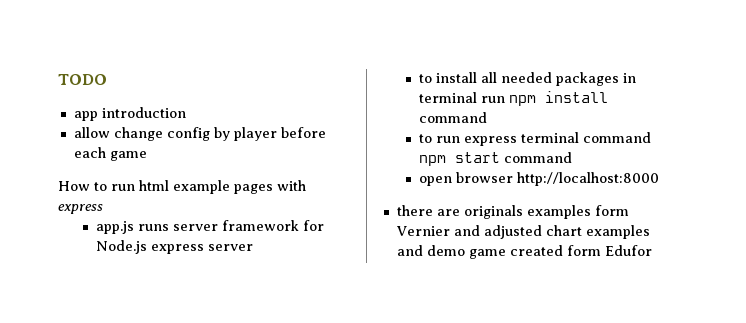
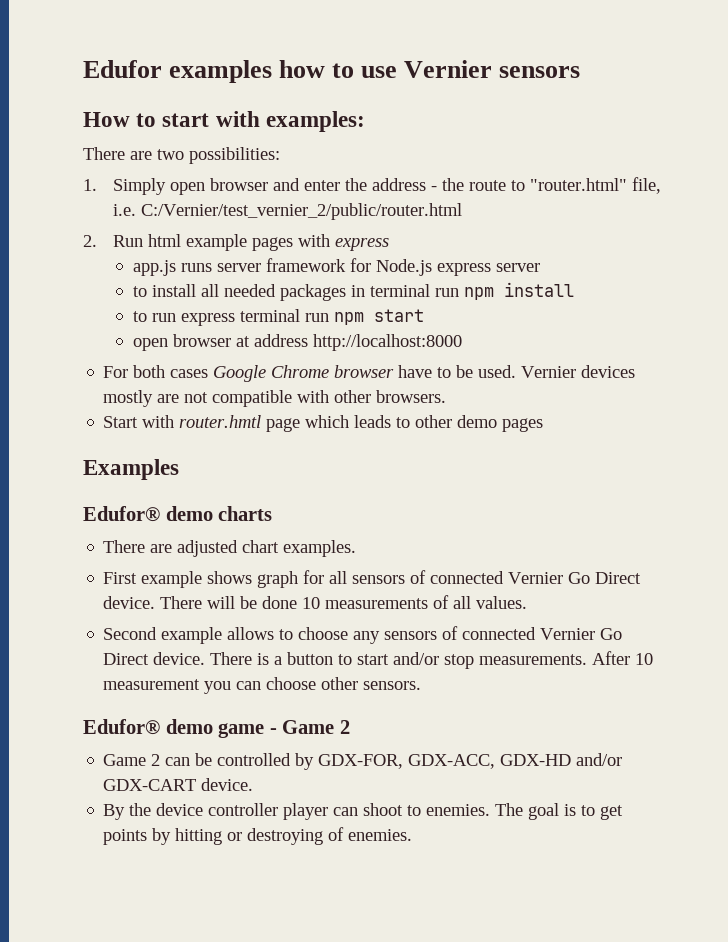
[58,74,107,85] [73,107,186,121] [73,127,326,141] [73,147,147,161] [58,181,135,191] TODO // app introduction // allow change config by player before each game // How to run -> [83,60,581,83] [83,111,365,132] [83,147,280,164] [83,177,661,195] [112,203,462,220] [83,235,143,247] Edufor examples how to use Vernier sensors // How to start with examples: // There are two possibilities: // 1. Simply open browser and enter the address - the route to "router.html" file, i.e. C:/Vernier/test_vernier_2/public/router.html // 2. Run
[418,112,487,123] command -> (575, 289) none
[582,132,651,143] command -> [305,313,330,322] run
[503,152,572,163] [418,172,513,186] command // open browser -> [133,334,309,351] // open browser at address
[396,205,629,219] [395,225,650,239] [396,245,652,259] there are originals examples form Vernier and adjusted chart examples and demo game created form Edufor -> [103,365,636,382] [103,390,447,407] [103,415,544,432] [83,459,179,480] [83,506,273,522] [103,540,357,557] [103,570,642,588] [103,595,528,609] [103,626,623,644] [103,651,654,669] [103,677,422,694] [83,719,350,738] [103,753,623,770] [103,778,254,791] [103,803,624,820] [103,827,413,845] For both cases Google Chrome browser have to be used. Vernier devices mostly are not compatible with other browsers. // Start with router.hmtl page which leads to other demo pages // Examples // Edufor® demo charts // There are adjusted chart examples. // First example shows graph for all sensors of connected Vernier Go Direct device. There will be done 10 measurements of all values. // Second example allows to choose any sensors of connected Vernier Go Direct device. There is a button to start and/or stop measurements. After 10 measurement you can choose other sensors. // Edufor® demo game - Game 2 // Game 2 can be controlled by GDX-FOR, GDX-ACC, GDX-HD and/or GDX-CART device. // By the device controller player can shoot to enemies. The goal is to get points by hitting or destroying of enemies.

